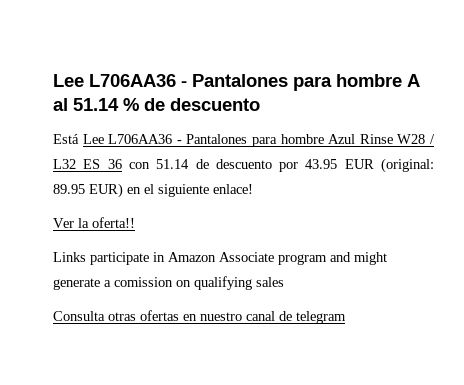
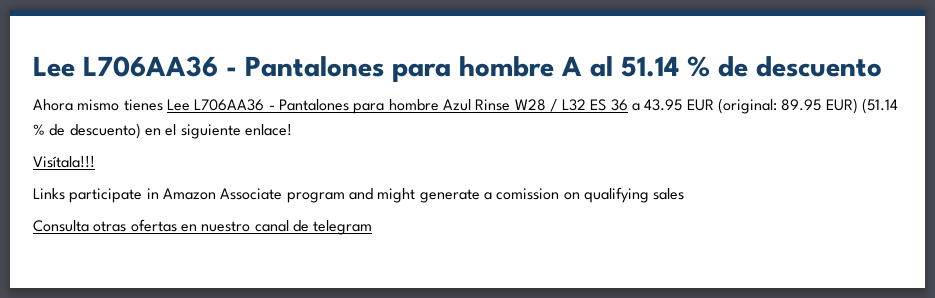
[53,134,79,144] Está -> [33,99,163,111] Ahora mismo tienes
[128,159,299,172] con 51.14 de descuento por -> [632,103,641,111] a
(123, 190) none -> [862,98,899,114] [33,123,141,139] (51.14 % de descuento)
[53,217,135,228] Ver la oferta!! -> [33,156,95,168] Visítala!!!

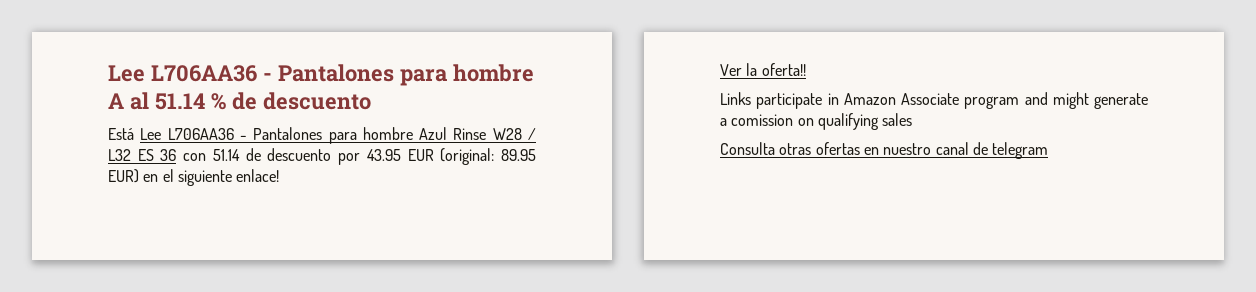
[33,99,163,111] Ahora mismo tienes -> [108,128,134,140] Está
[632,103,641,111] a -> [183,148,361,165] con 51.14 de descuento por
[862,98,899,114] [33,123,141,139] (51.14 % de descuento) -> (139, 176) none
[33,156,95,168] Visítala!!! -> [720,63,806,76] Ver la oferta!!

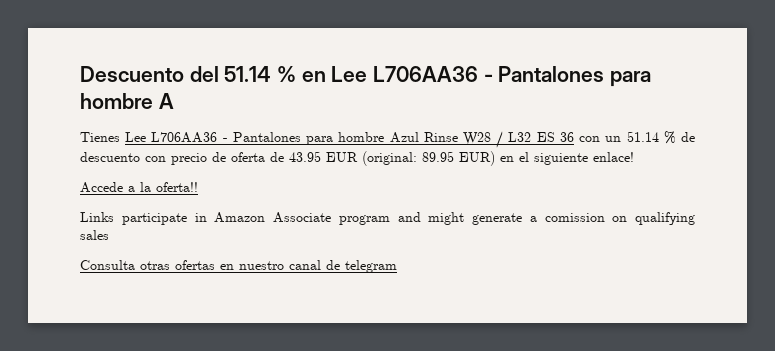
(108, 73) none -> [80,66,326,82] Descuento del 51.14 % en
[129,92,371,110] [108,128,134,140] al 51.14 % de descuento // Está -> [80,132,120,142] // Tienes
[212,148,361,165] 51.14 de descuento por -> [605,131,695,144] [80,152,284,165] un 51.14 % de descuento con precio de oferta de
[720,64,742,76] Ver -> [80,182,135,193] Accede a

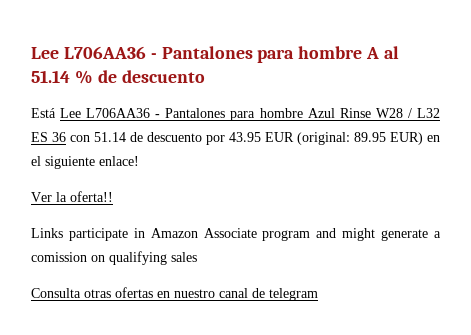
[80,66,326,82] Descuento del 51.14 % en -> (31, 53) none
[80,132,120,142] // Tienes -> [384,46,400,59] [31,70,205,84] [31,108,56,118] al 51.14 % de descuento // Está
[605,131,695,144] [80,152,284,165] un 51.14 % de descuento con precio de oferta de -> [94,132,225,145] 51.14 de descuento por
[80,182,135,193] Accede a -> [31,192,52,202] Ver

